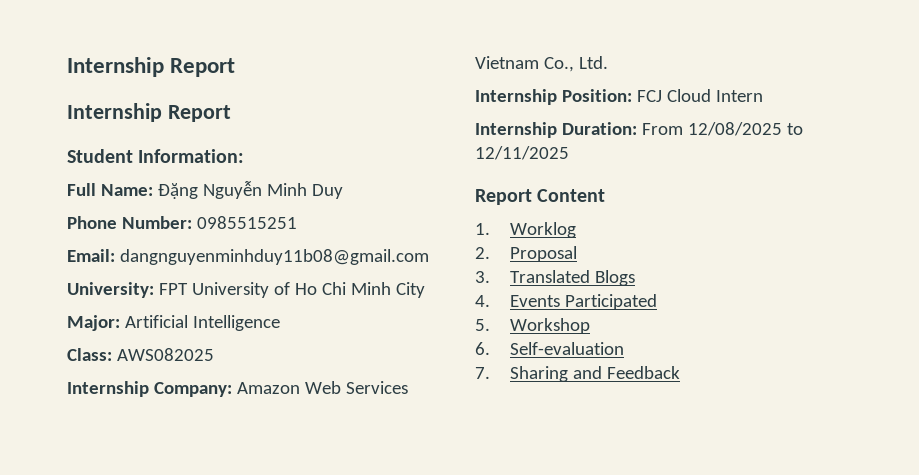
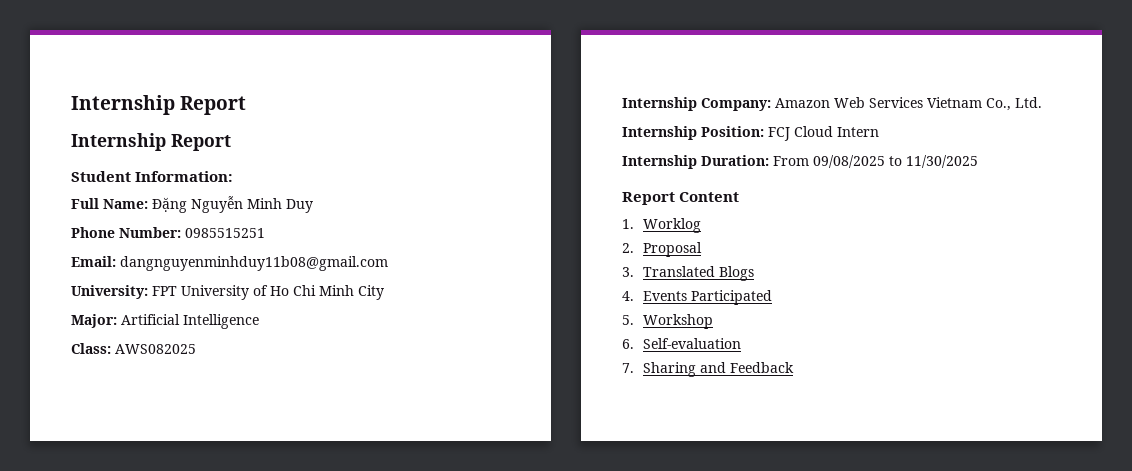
[687,122,803,136] [475,146,569,160] 12/08/2025 to 12/11/2025 -> [813,155,978,168] 09/08/2025 to 11/30/2025

